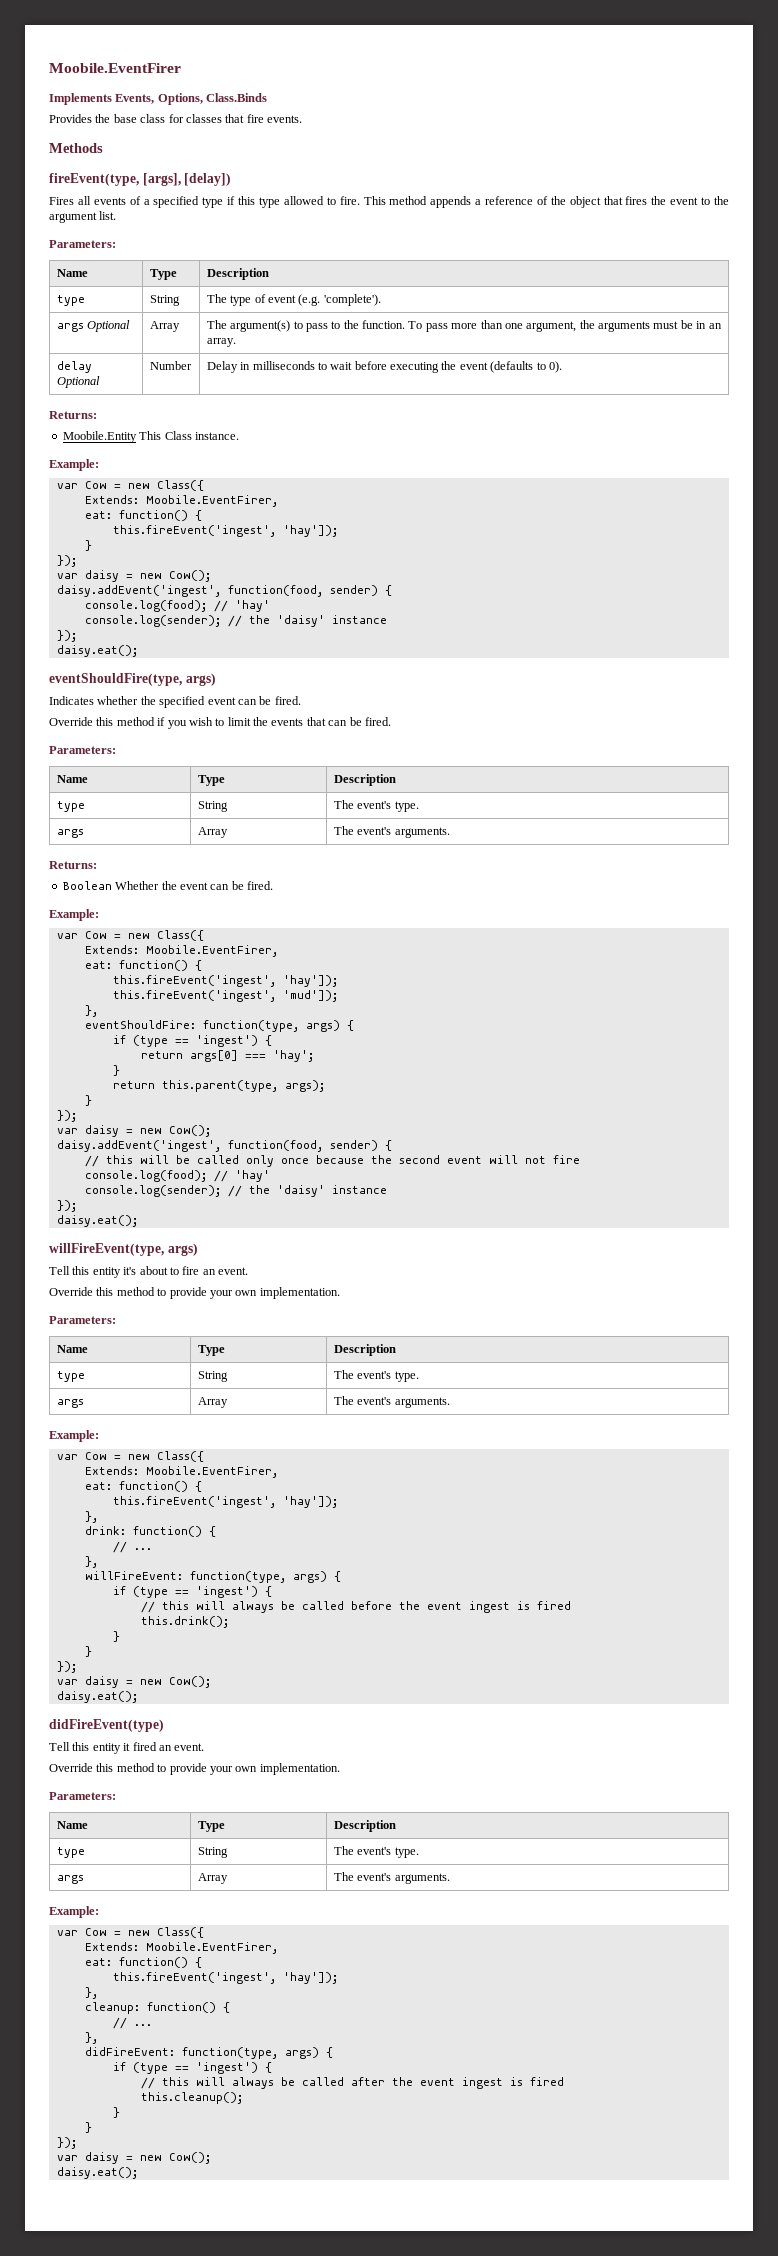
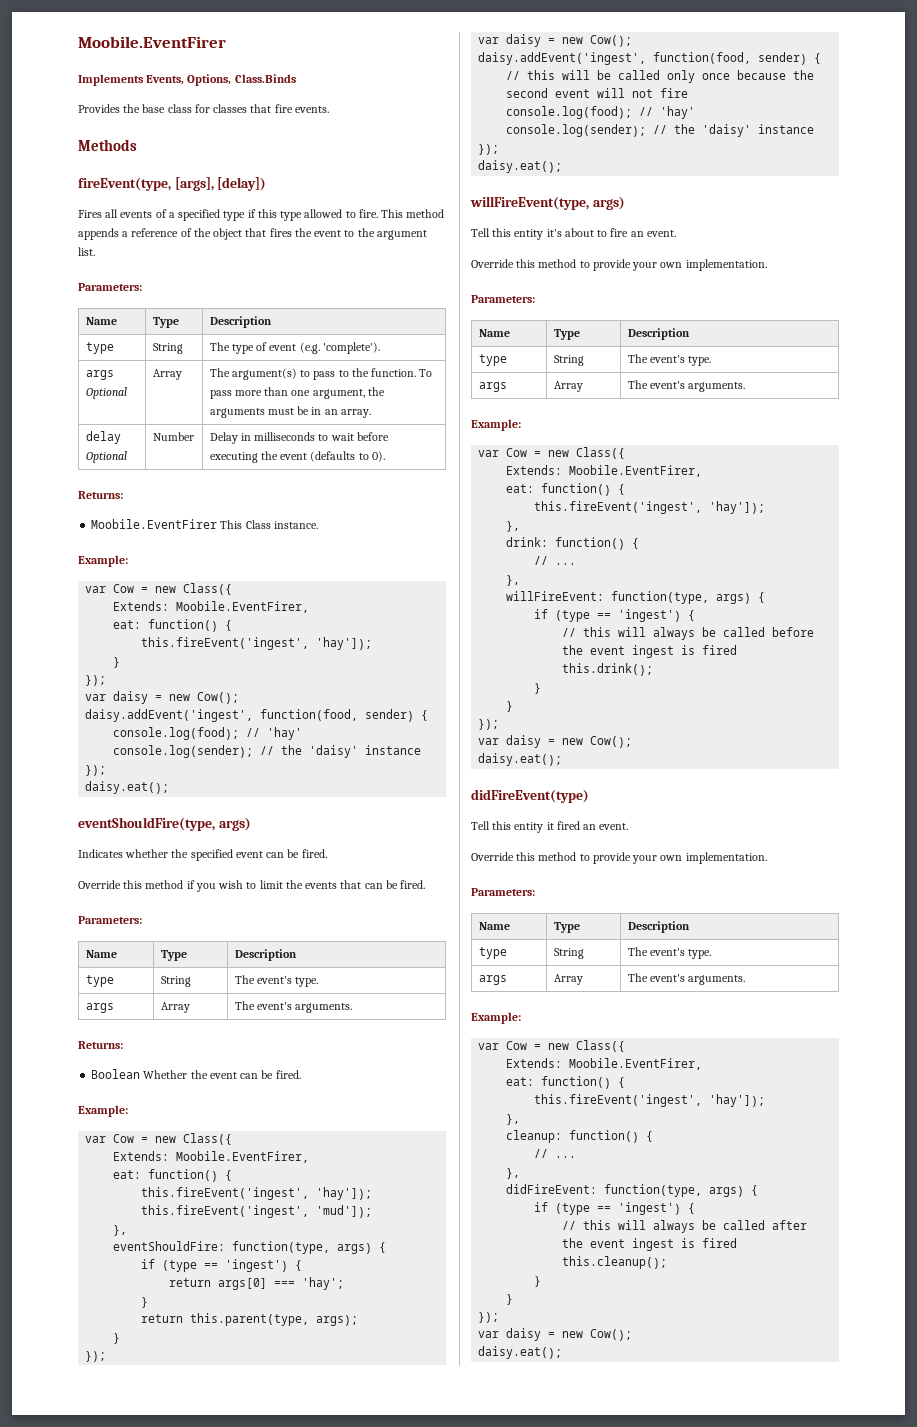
[62,431,137,443] Moobile.Entity -> [91,519,218,529] Moobile.EventFirer

